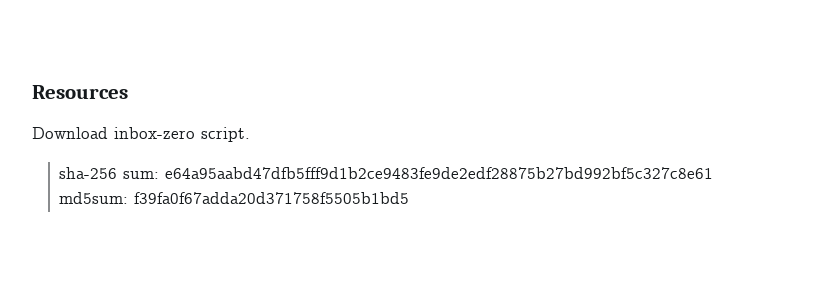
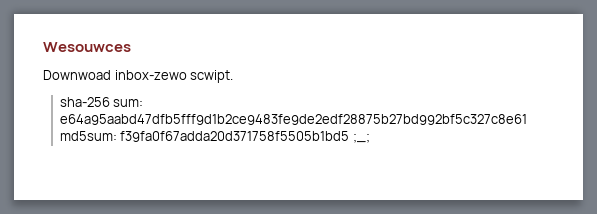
[32,85,128,99] [32,127,250,142] Resources // Download inbox-zero script. -> [43,42,131,52] [43,70,234,83] Wesouwces // Downwoad inbox-zewo scwipt.
(410, 198) none -> [352,133,370,143] ;_;

